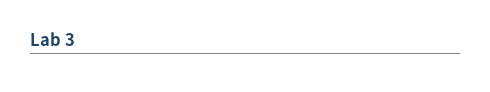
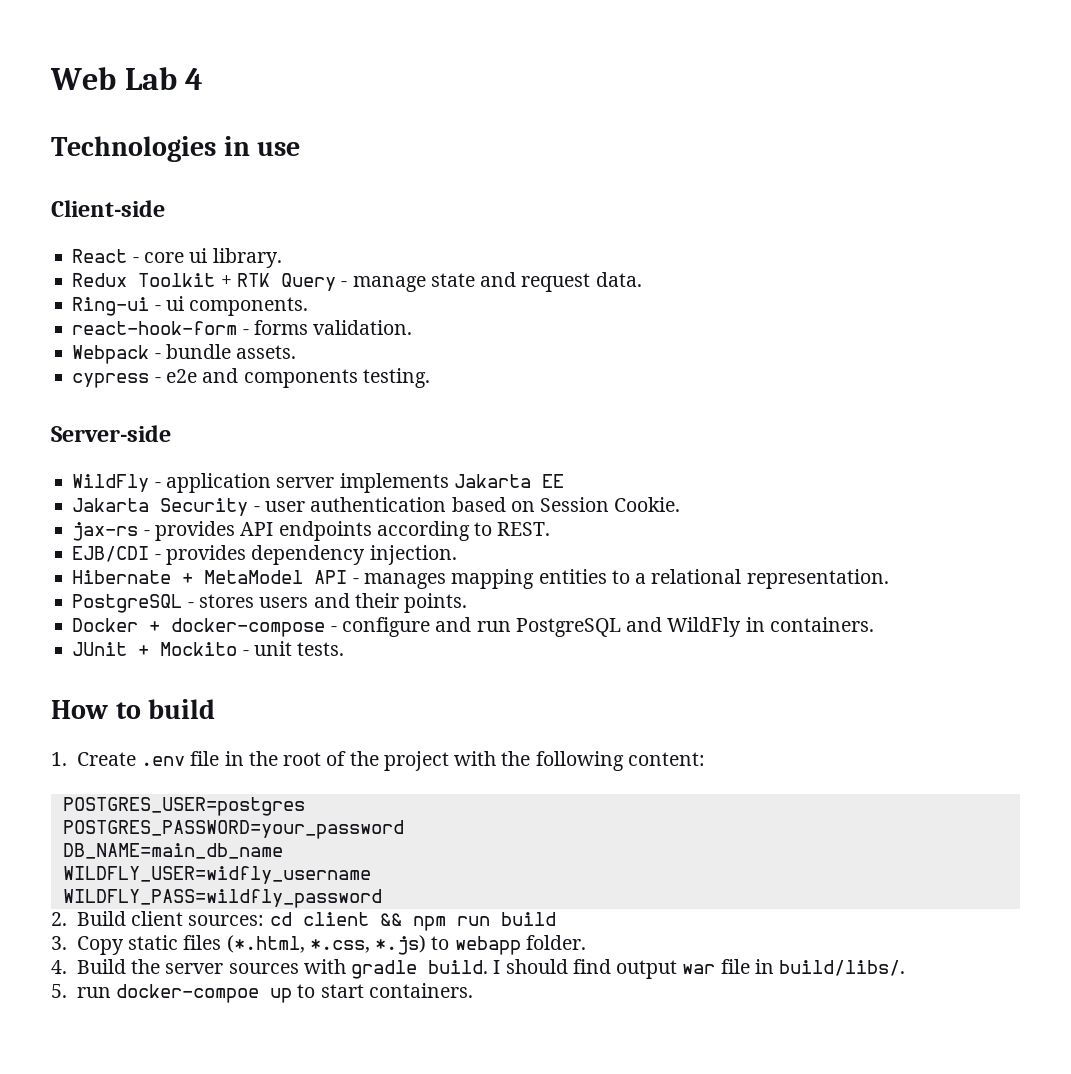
[30,32,76,46] Lab 3 -> [50,67,204,90] [51,136,301,162] [51,200,165,217] [72,248,282,268] [72,272,642,292] [72,296,309,316] [72,320,413,335] [72,344,297,364] [72,368,430,388] [51,425,171,442] [72,473,564,493] [72,497,681,516] [72,521,551,541] [72,545,457,565] [72,569,889,589] [72,593,468,613] [72,617,874,637] [72,641,345,656] [51,699,216,719] [51,751,705,771] [62,797,305,816] [62,820,404,839] [62,843,283,859] [62,866,371,884] [62,889,382,908] [51,911,556,931] [51,935,586,955] [51,959,906,979] [51,983,473,1003] Web Lab 4 // Technologies in use // Client-side // React - core ui library. // Redux Toolkit + RTK Query - manage state and request data. // Ring-ui - ui components. // react-hook-form - forms validation. // Webpack - bundle assets. // cypress - e2e and components testing. // Server-side // WildFly - application server implements Jakarta EE // Jakarta Security - user authentication based on Session Cookie. // jax-rs - provides API endpoints according to REST. // EJB/CDI - provides dependency injection. // Hibernate + MetaModel API - manages mapping entities to a relational representation. // PostgreSQL - stores users and their points. // Docker + docker-compose - configure and run PostgreSQL and WildFly in containers. // JUnit + Mockito - unit tests. // How to build // 1. Create .env file in the root of the project with the following content: // POSTGRES_USER=postgres // POSTGRES_PASSWORD=your_password // DB_NAME=main_db_name // WILDFLY_USER=widfly_username // WILDFLY_PASS=wildfly_password // 2. Build client sources: cd client && npm run build // 3. Copy static files (*.html, *.css, *.js) to webapp folder. // 4. Build the server sources with gradle build. I should find output war file in build/libs/. // 5. run docker-compoe up to start containers.

